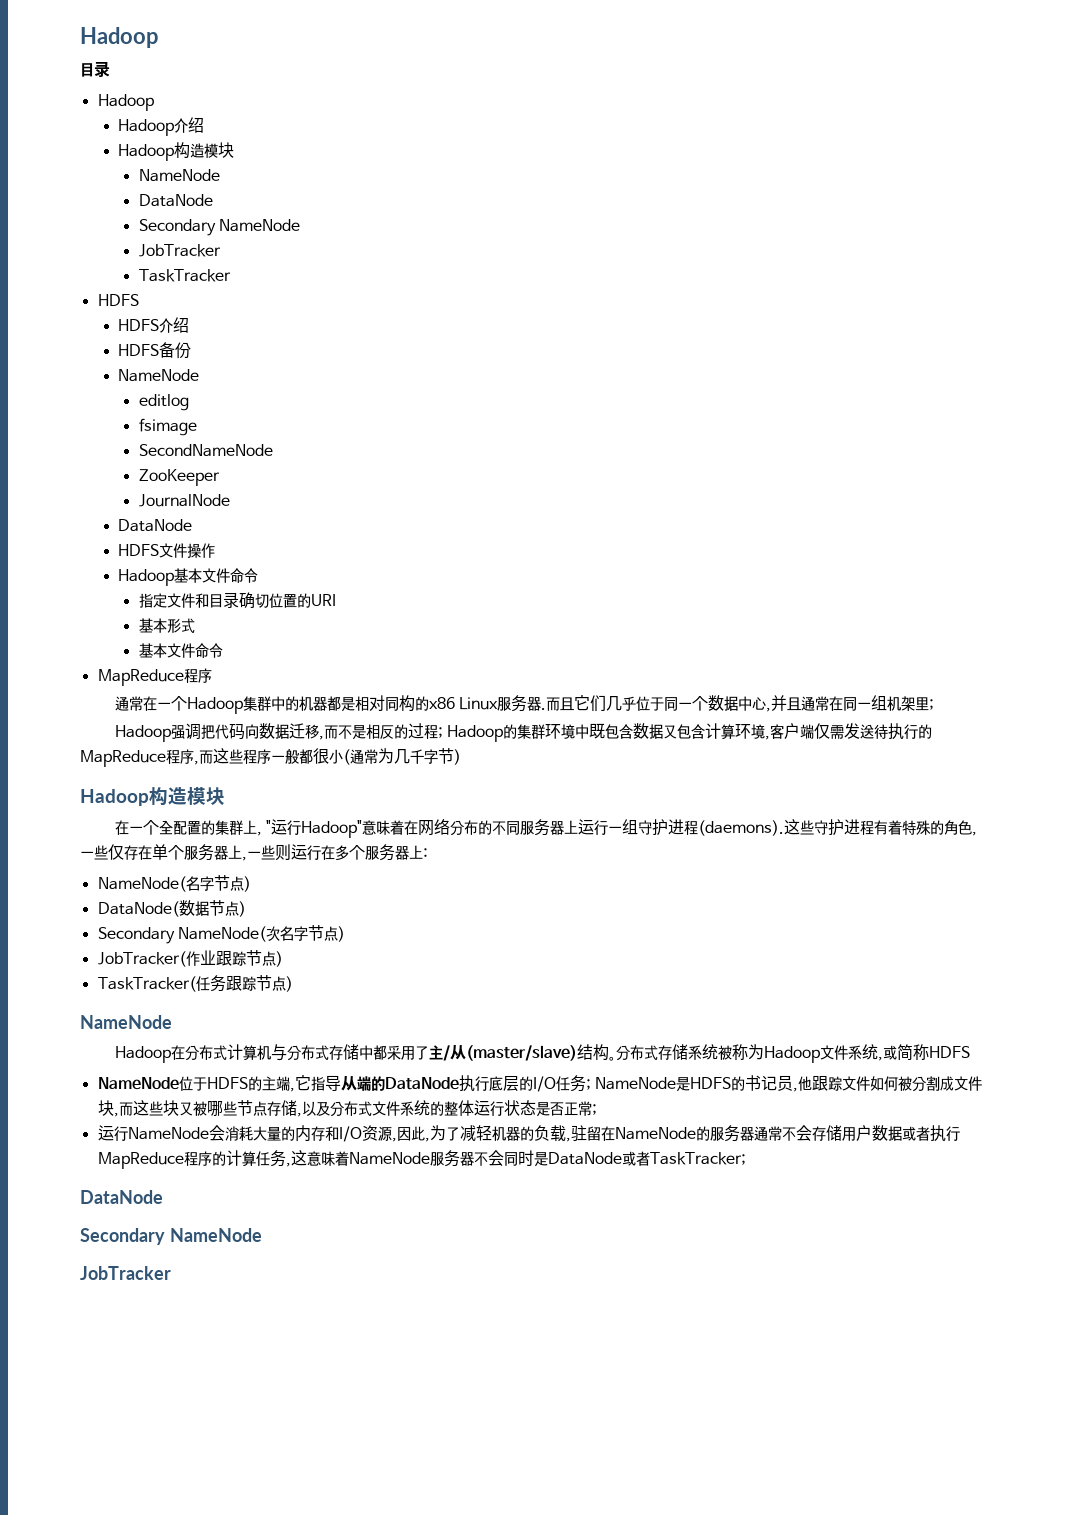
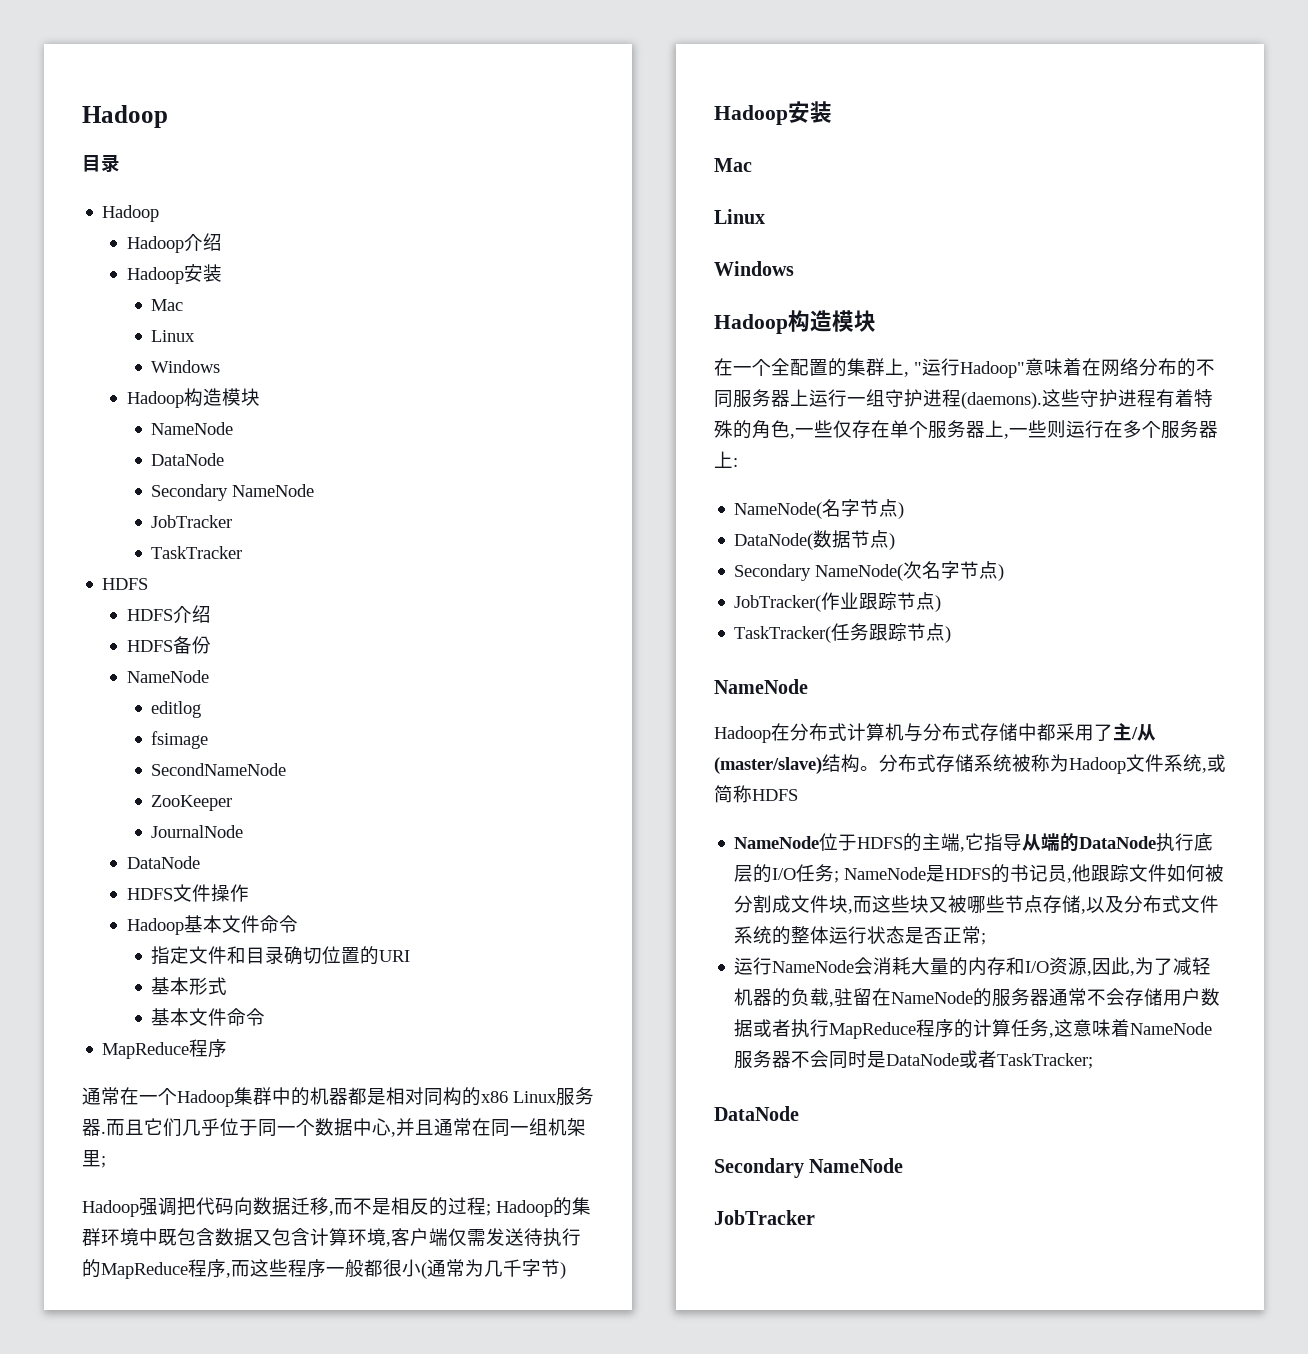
(205, 125) none -> [126,264,222,284] [151,299,184,311] [151,330,196,342] [151,360,221,373] // Hadoop安装 // Mac // Linux // Windows
(461, 757) none -> [714,101,832,125] [714,158,752,172] [714,209,765,224] [714,261,794,276] // Hadoop安装 // Mac // Linux // Windows

